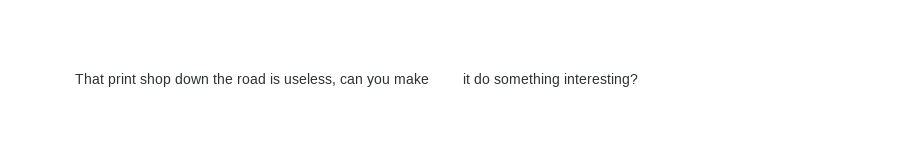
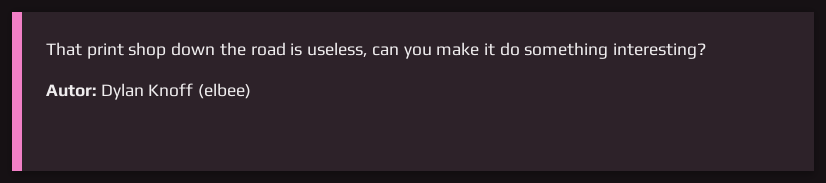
(638, 80) none -> [46,83,252,100] // Autor: Dylan Knoff (elbee)

